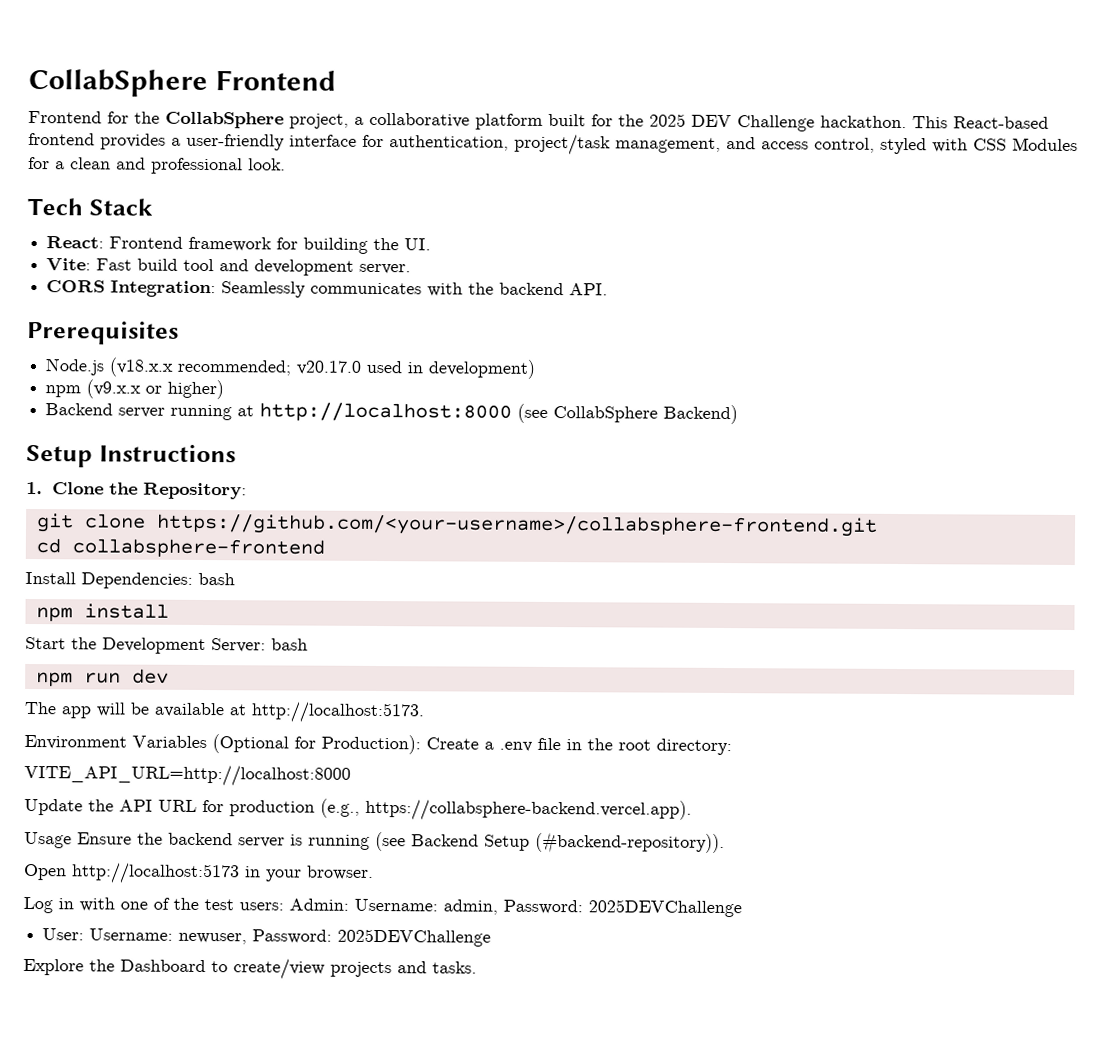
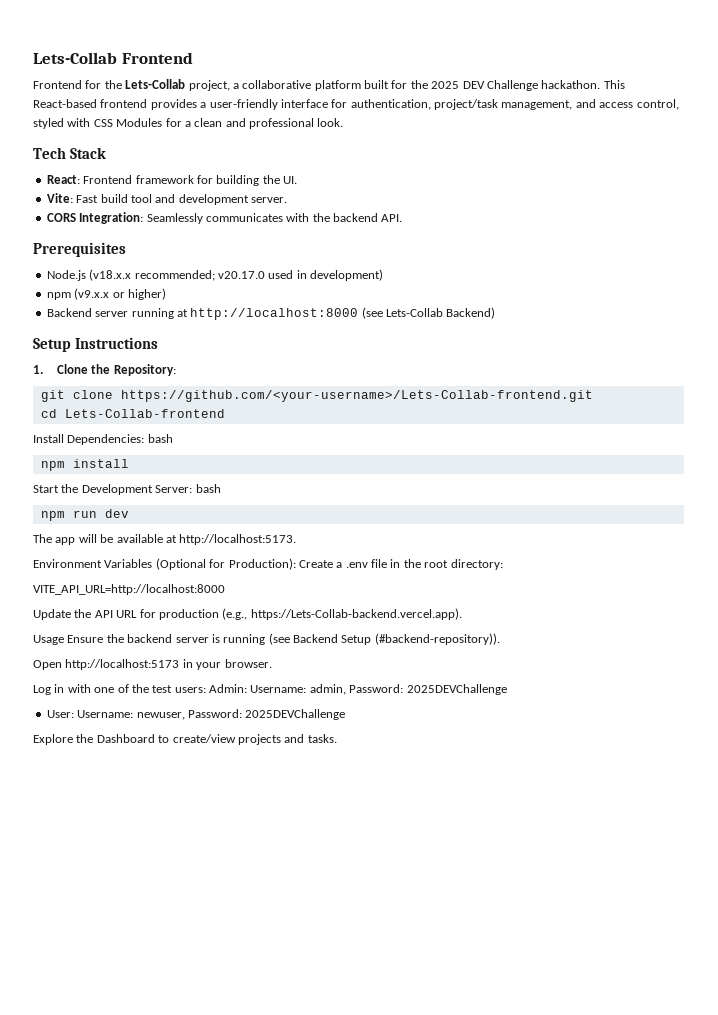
[28,68,208,98] CollabSphere -> [33,52,117,64] Lets-Collab
[165,111,284,129] CollabSphere -> [125,79,186,89] Lets-Collab
[553,406,659,423] CollabSphere -> [386,308,443,317] Lets-Collab
[155,513,878,537] https://github.com/<your-username>/collabsphere-frontend.git -> [120,390,593,402] https://github.com/<your-username>/Lets-Collab-frontend.git
[71,538,325,558] collabsphere-frontend -> [64,409,225,418] Lets-Collab-frontend
[365,798,692,822] https://collabsphere-backend.vercel.app). -> [250,608,462,620] https://Lets-Collab-backend.vercel.app).

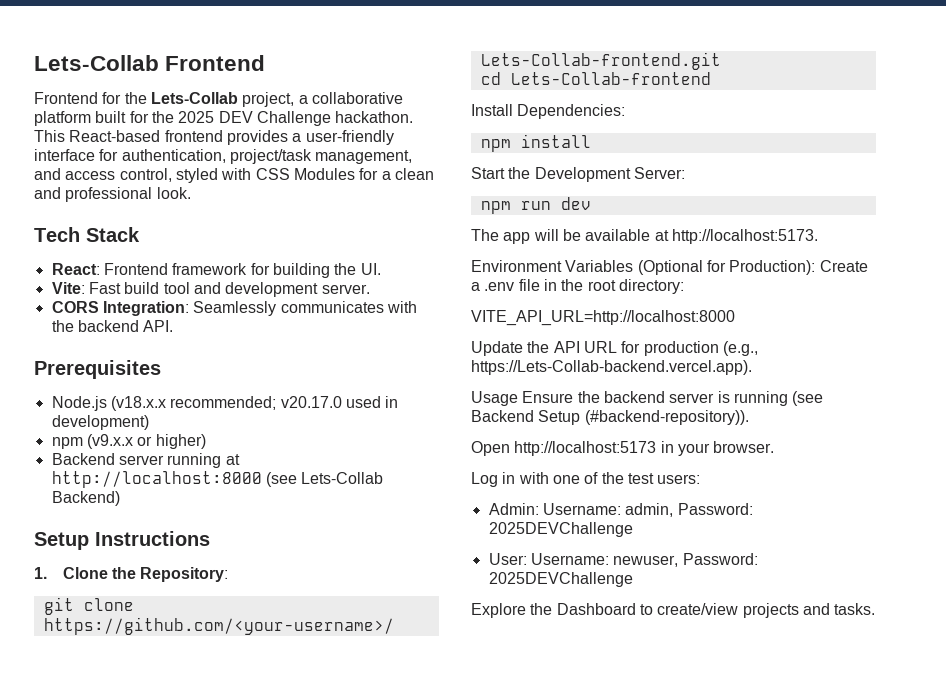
[147,434,173,443] bash -> (626, 111) none
[195,484,221,493] bash -> (685, 173) none
(206, 690) none -> (701, 479) //

